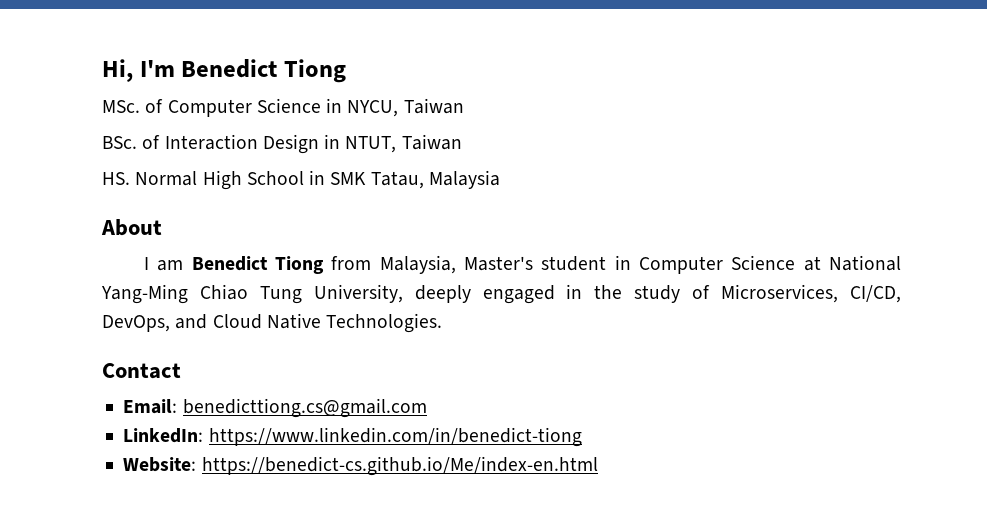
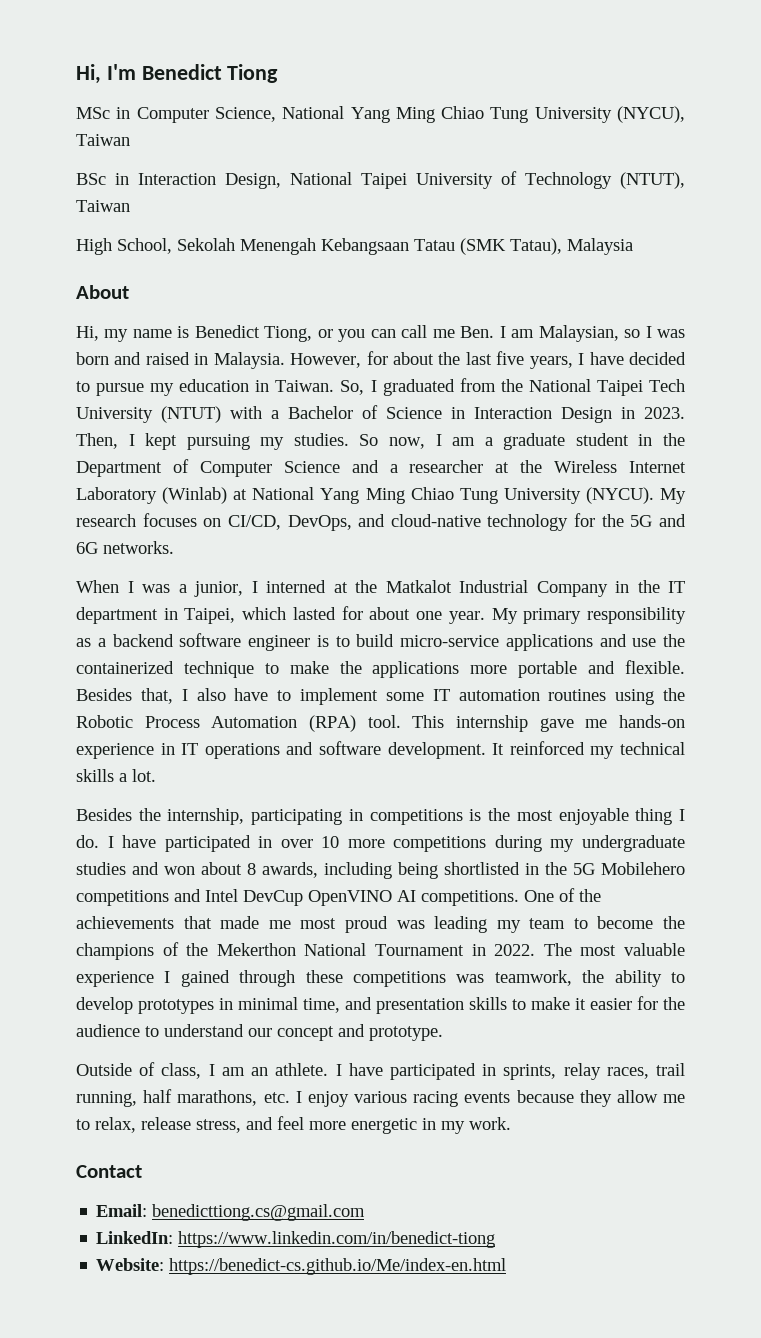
[102,98,464,117] [102,134,462,154] [102,170,500,190] [101,219,162,236] [143,255,901,274] [101,284,901,304] [102,313,443,333] MSc. of Computer Science in NYCU, Taiwan // BSc. of Interaction Design in NTUT, Taiwan // HS. Normal High School in SMK Tatau, Malaysia // About // I am Benedict Tiong from Malaysia, Master's student in Computer Science at National Yang-Ming Chiao Tung University, deeply engaged in the study of Microservices, CI/CD, DevOps, and Cloud Native Technologies. -> [76,106,685,123] [76,134,130,146] [76,171,685,189] [76,200,130,212] [76,238,633,255] [76,285,129,299] [76,325,686,342] [76,351,687,369] [76,378,686,396] [76,405,685,423] [76,433,685,450] [76,459,686,477] [76,487,687,504] [76,513,686,531] [76,541,174,554] [76,580,685,597] [76,606,687,624] [76,633,685,651] [76,660,686,678] [76,688,685,705] [76,715,686,732] [76,741,686,759] [76,769,156,782] [76,808,686,825] [76,835,685,852] [76,862,685,879] [76,888,601,906] [76,916,685,933] [76,942,686,960] [76,970,685,987] [76,996,685,1014] [76,1024,443,1041] [76,1062,685,1080] [76,1089,685,1107] [76,1116,511,1134] MSc in Computer Science, National Yang Ming Chiao Tung University (NYCU), Taiwan // BSc in Interaction Design, National Taipei University of Technology (NTUT), Taiwan // High School, Sekolah Menengah Kebangsaan Tatau (SMK Tatau), Malaysia // About // Hi, my name is Benedict Tiong, or you can call me Ben. I am Malaysian, so I was born and raised in Malaysia. However, for about the last five years, I have decided to pursue my education in Taiwan. So, I graduated from the National Taipei Tech University (NTUT) with a Bachelor of Science in Interaction Design in 2023. Then, I kept pursuing my studies. So now, I am a graduate student in the Department of Computer Science and a researcher at the Wireless Internet Laboratory (Winlab) at National Yang Ming Chiao Tung University (NYCU). My research focuses on CI/CD, DevOps, and cloud-native technology for the 5G and 6G networks. // When I was a junior, I interned at the Matkalot Industrial Company in the IT department in Taipei, which lasted for about one year. My primary responsibility as a backend software engineer is to build micro-service applications and use the containerized technique to make the applications more portable and flexible. Besides that, I also have to implement some IT automation routines using the Robotic Process Automation (RPA) tool. This internship gave me hands-on experience in IT operations and software development. It reinforced my technical skills a lot. // Besides the internship, participating in competitions is the most enjoyable thing I do. I have participated in over 10 more competitions during my undergraduate studies and won about 8 awards, including being shortlisted in the 5G Mobilehero competitions and Intel DevCup OpenVINO AI competitions. One of the achievements that made me most proud was leading my team to become the champions of the Mekerthon National Tournament in 2022. The most valuable experience I gained through these competitions was teamwork, the ability to develop prototypes in minimal time, and presentation skills to make it easier for the audience to understand our concept and prototype. // Outside of class, I am an athlete. I have participated in sprints, relay races, trail running, half marathons, etc. I enjoy various racing events because they allow me to relax, release stress, and feel more energetic in my work.

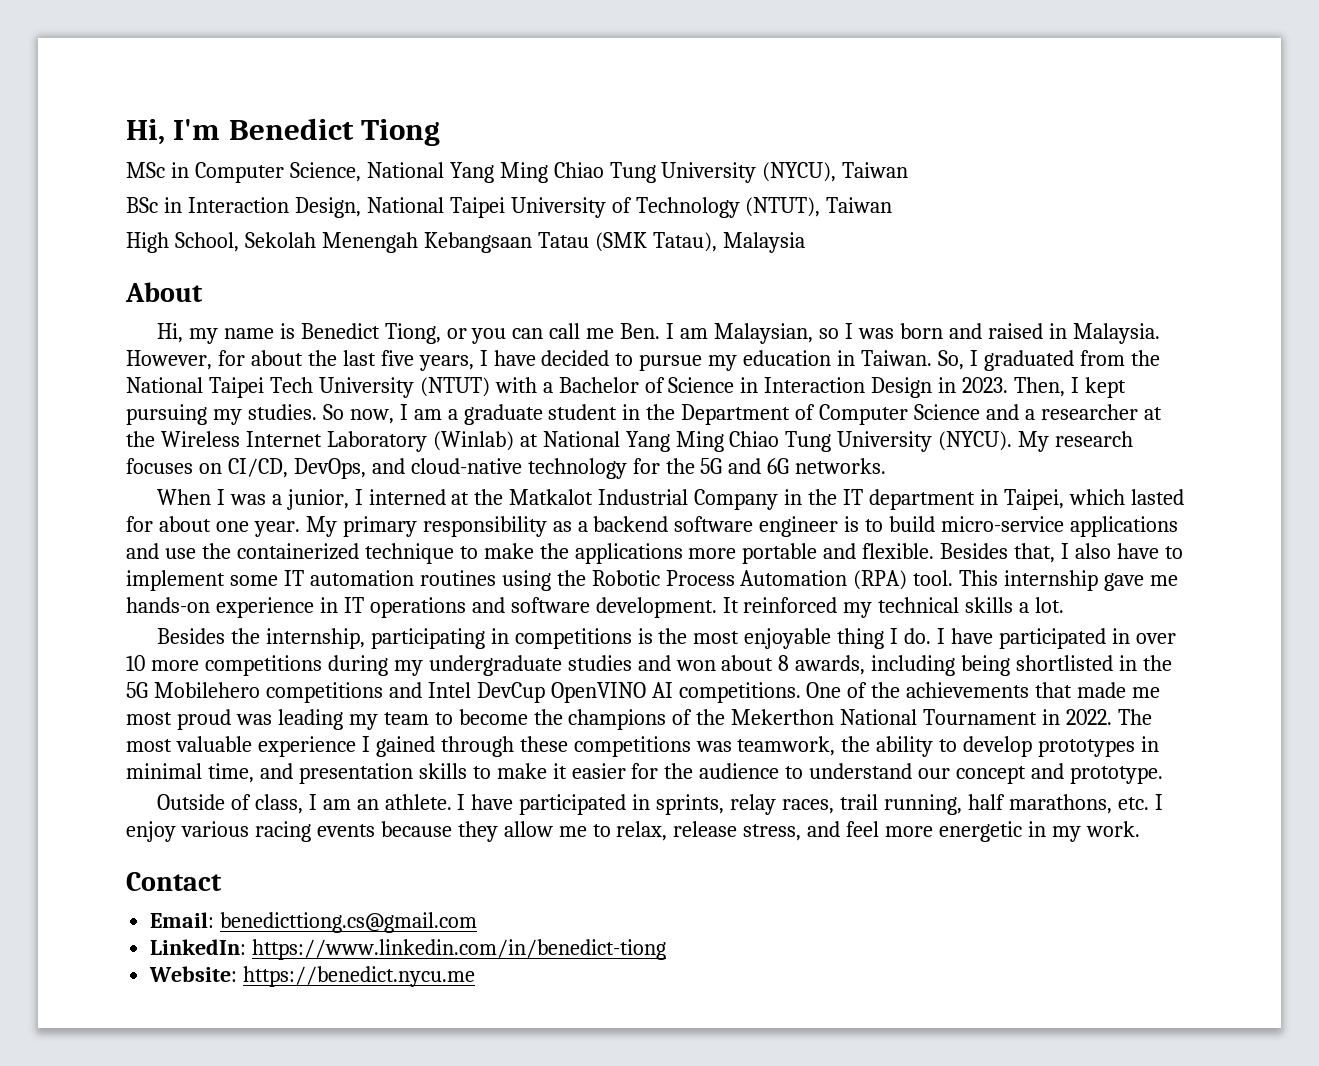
[169,1258,507,1275] https://benedict-cs.github.io/Me/index-en.html -> [243,966,476,987] https://benedict.nycu.me

